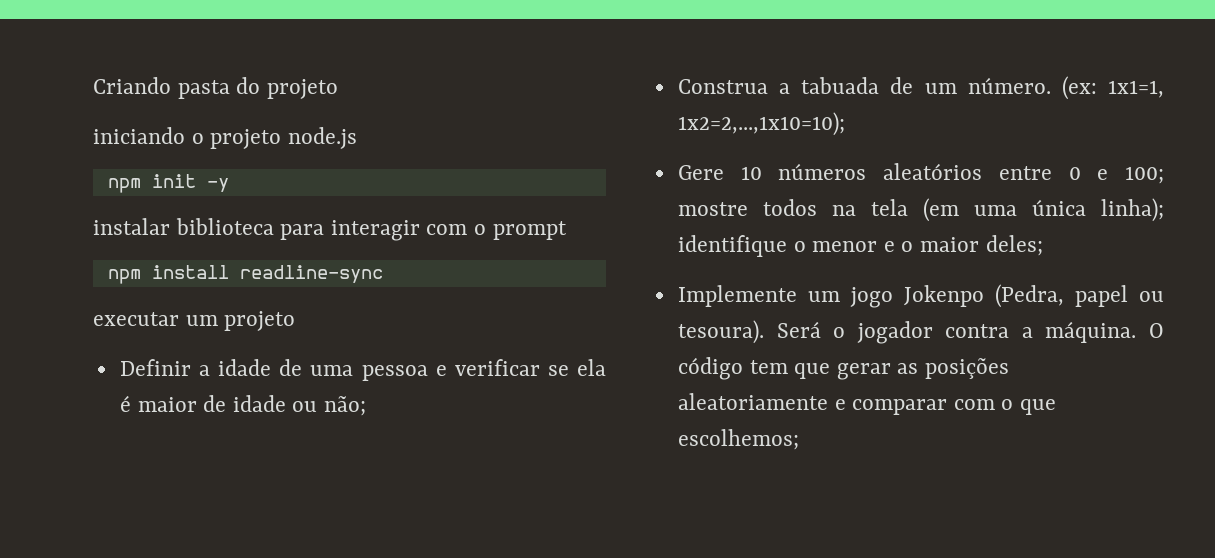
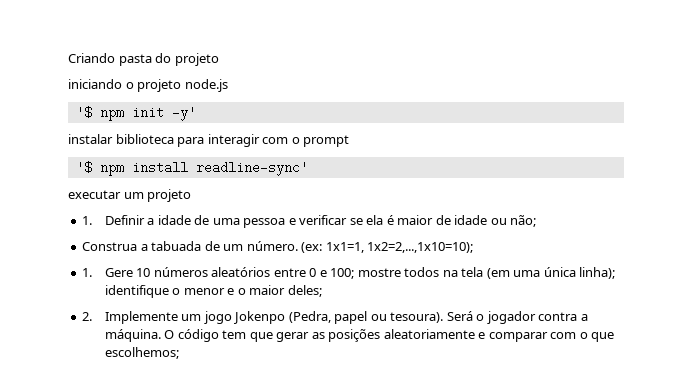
(357, 138) none -> [75,106,92,119] '$
[206,178,229,192] -y -> [171,106,196,121] -y'
(567, 230) none -> [75,161,92,174] '$
[239,265,383,283] readline-sync -> [195,161,308,176] readline-sync'
(296, 321) none -> [82,216,93,225] 1.
(845, 124) none -> [82,268,93,277] 1.
(1043, 245) none -> [82,312,93,321] 2.

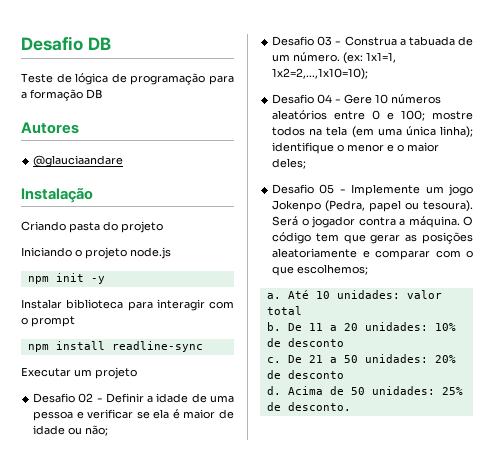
(68, 58) none -> [21,36,111,51] [21,73,234,85] [21,89,102,101] [21,122,79,134] [33,155,124,167] [21,187,93,203] Desafio DB // Teste de lógica de programação para a formação DB // Autores // @glauciaandare // Instalação //
[68,79,122,89] iniciando -> [21,247,72,257] Iniciando
[75,106,92,119] '$ -> (171, 253) none
[171,106,196,121] [68,134,113,144] -y' // instalar -> [90,276,105,284] [21,299,62,309] -y // Instalar
[75,161,92,174] '$ -> (75, 321) none
[195,161,308,176] [68,190,121,199] readline-sync' // executar -> [111,341,203,352] [21,367,71,377] readline-sync // Executar
[82,216,93,225] 1. -> [33,393,103,403] Desafio 02 -
(537, 221) none -> [272,36,342,46] Desafio 03 -
[82,268,93,277] 1. -> [272,94,342,104] Desafio 04 -
[82,312,93,321] 2. -> [272,184,346,194] Desafio 05 -
(179, 353) none -> [266,290,442,299] [266,306,302,315] [266,322,456,331] [266,338,344,347] [266,354,456,363] [266,370,344,379] [266,386,463,395] [266,402,351,411] // a. Até 10 unidades: valor total // b. De 11 a 20 unidades: 10% de desconto // c. De 21 a 50 unidades: 20% de desconto // d. Acima de 50 unidades: 25% de desconto.

